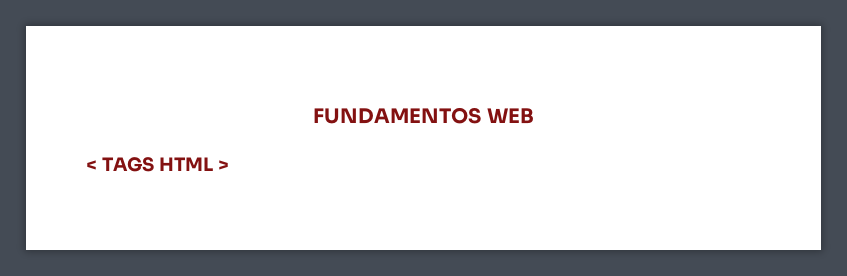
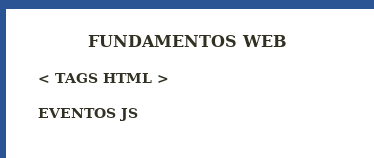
(229, 165) none -> [38,108,138,121] // EVENTOS JS

